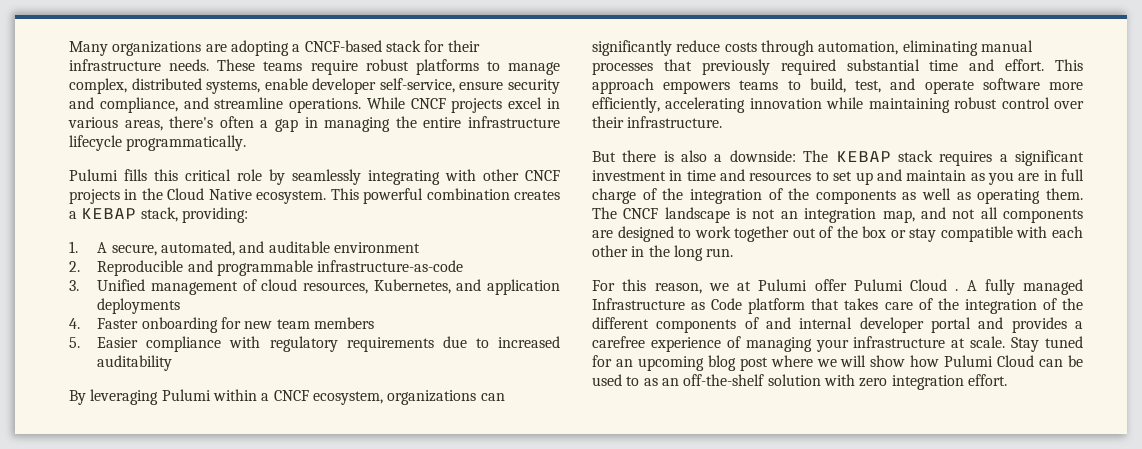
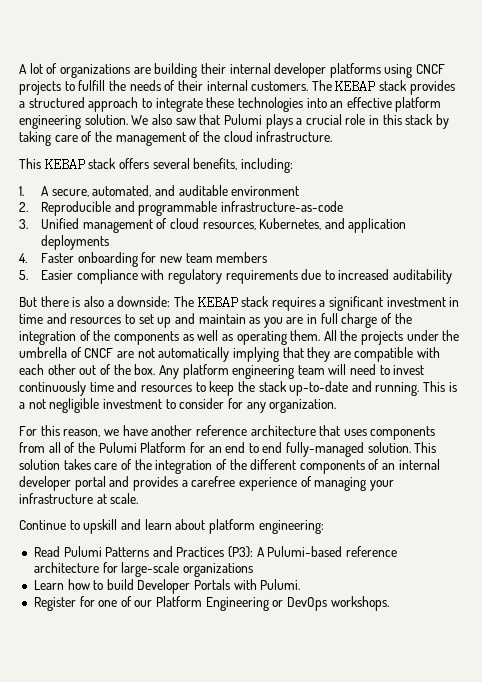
[69,40,480,56] [69,59,560,75] [69,78,560,94] [69,97,560,113] [68,116,560,132] [69,135,247,151] [69,169,560,185] [69,188,560,204] [69,207,248,223] Many organizations are adopting a CNCF-based stack for their infrastructure needs. These teams require robust platforms to manage complex, distributed systems, enable developer self-service, ensure security and compliance, and streamline operations. While CNCF projects excel in various areas, there's often a gap in managing the entire infrastructure lifecycle programmatically. // Pulumi fills this critical role by seamlessly integrating with other CNCF projects in the Cloud Native ecosystem. This powerful combination creates a KEBAP stack, providing: -> [19,63,446,78] [19,80,455,95] [19,97,442,112] [19,114,450,129] [19,131,333,146] [19,158,293,173] A lot of organizations are building their internal developer platforms using CNCF projects to fulfill the needs of their internal customers. The KEBAP stack provides a structured approach to integrate these technologies into an effective platform engineering solution. We also saw that Pulumi plays a crucial role in this stack by taking care of the management of the cloud infrastructure. // This KEBAP stack offers several benefits, including:
[69,389,505,405] [592,40,1033,56] [592,59,1083,75] [592,78,1083,94] [592,97,1084,113] [592,116,723,128] // By leveraging Pulumi within a CNCF ecosystem, organizations can significantly reduce costs through automation, eliminating manual processes that previously required substantial time and effort. This approach empowers teams to build, test, and operate software more efficiently, accelerating innovation while maintaining robust control over their infrastructure. -> (453, 276) none
[592,207,1083,223] [592,226,1083,242] [592,245,734,261] [592,279,1083,295] [592,298,840,314] The CNCF landscape is not an integration map, and not all components are designed to work together out of the box or stay compatible with each other in the long run. // For this reason, we at Pulumi offer Pulumi Cloud . A fully managed Infrastructure as Code platform that -> [323,330,460,345] [19,347,441,362] [19,364,425,379] [19,381,457,396] [19,398,337,413] [19,425,436,440] [19,442,437,457] [19,459,60,470] All the projects under the umbrella of CNCF are not automatically implying that they are compatible with each other out of the box. Any platform engineering team will need to invest continuously time and resources to keep the stack up-to-date and running. This is a not negligible investment to consider for any organization. // For this reason, we have another reference architecture that uses components from all of the Pulumi Platform for an end to end fully-managed solution. This solution
[766,317,791,329] and -> [382,463,396,470] an
[1011,336,1083,352] [592,355,1083,371] [592,374,1007,390] Stay tuned for an upcoming blog post where we will show how Pulumi Cloud can be used to as an off-the-shelf solution with zero integration effort. -> [19,519,324,534] [33,546,398,558] [33,562,253,577] [33,579,301,594] [33,596,389,611] // Continue to upskill and learn about platform engineering: // Read Pulumi Patterns and Practices (P3): A Pulumi-based reference architecture for large-scale organizations // Learn how to build Developer Portals with Pulumi. // Register for one of our Platform Engineering or DevOps workshops.

